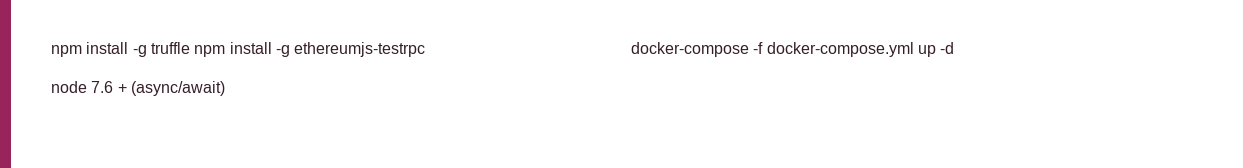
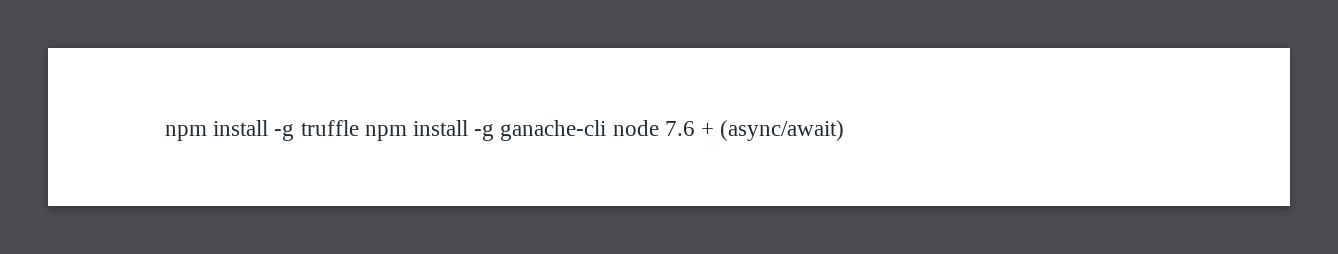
[294,42,426,57] ethereumjs-testrpc // -> [500,120,607,141] ganache-cli
[631,42,955,57] // docker-compose -f docker-compose.yml up -d -> (845, 130) none

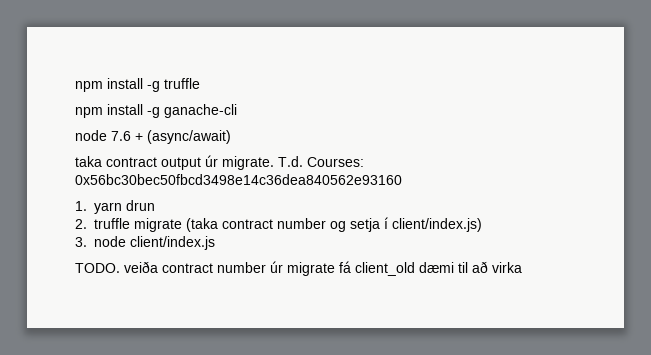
(359, 128) none -> (200, 83) //
(607, 130) none -> (237, 111) //
(845, 130) none -> [75,155,364,170] [75,174,402,185] [75,200,155,214] [75,217,482,232] [75,236,215,250] [75,261,522,276] // taka contract output úr migrate. T.d. Courses: 0x56bc30bec50fbcd3498e14c36dea840562e93160 // 1. yarn drun // 2. truffle migrate (taka contract number og setja í client/index.js) // 3. node client/index.js // TODO. veiða contract number úr migrate fá client_old dæmi til að virka

